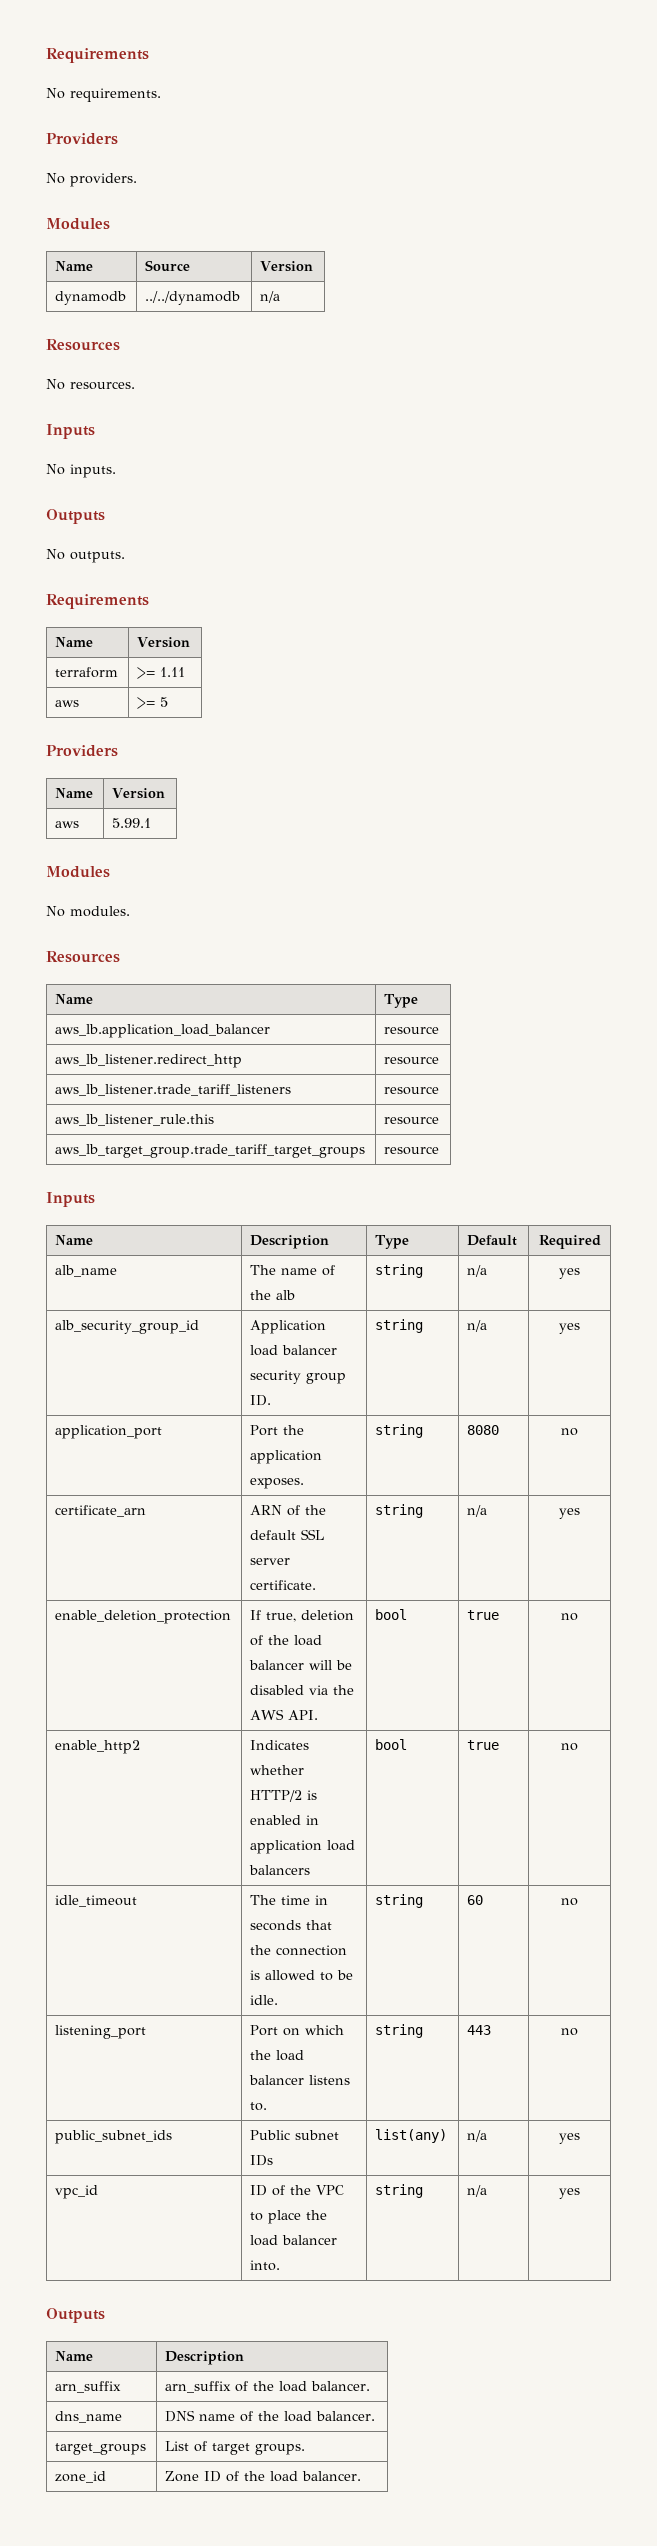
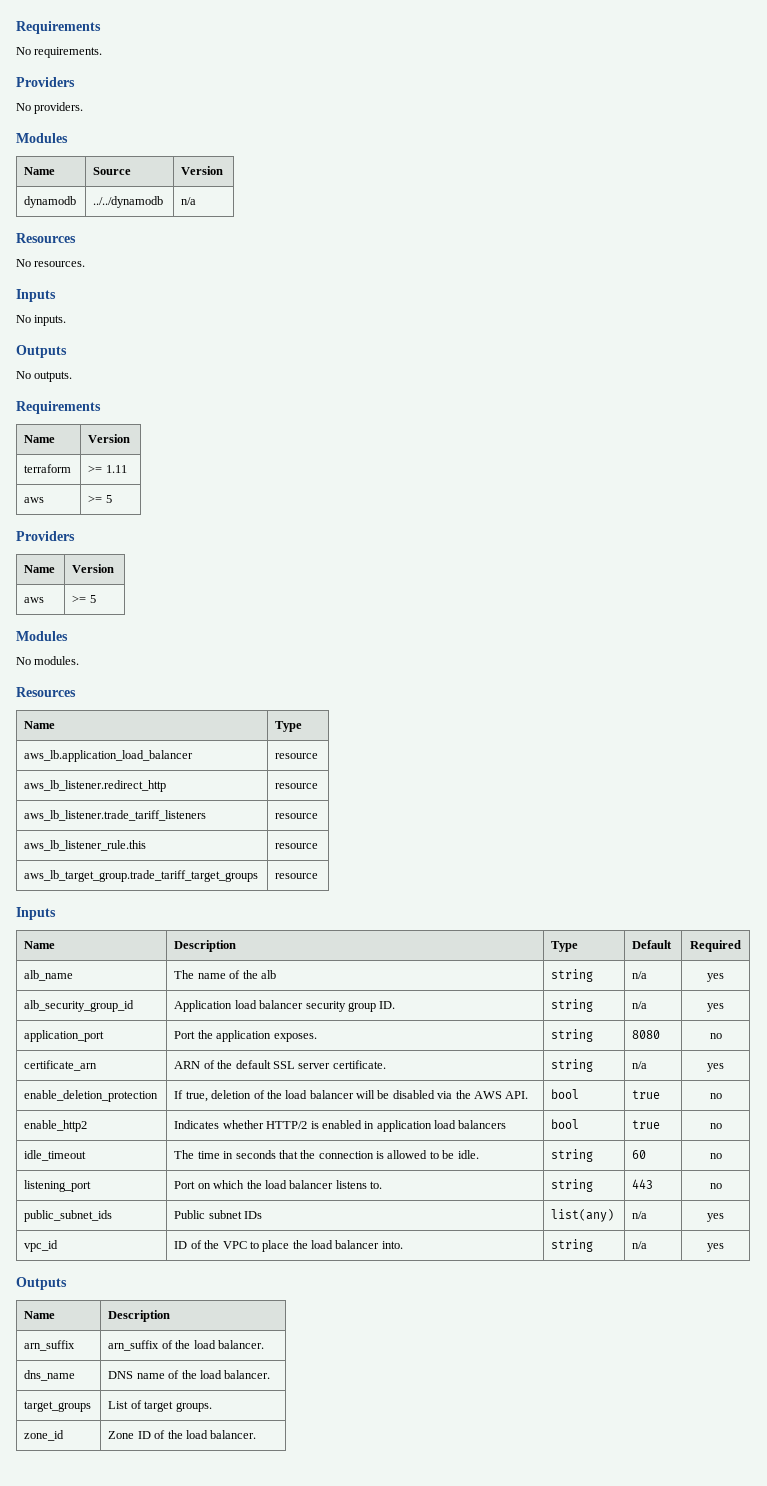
[112,818,152,828] 5.99.1 -> [72,595,96,603] >= 5

